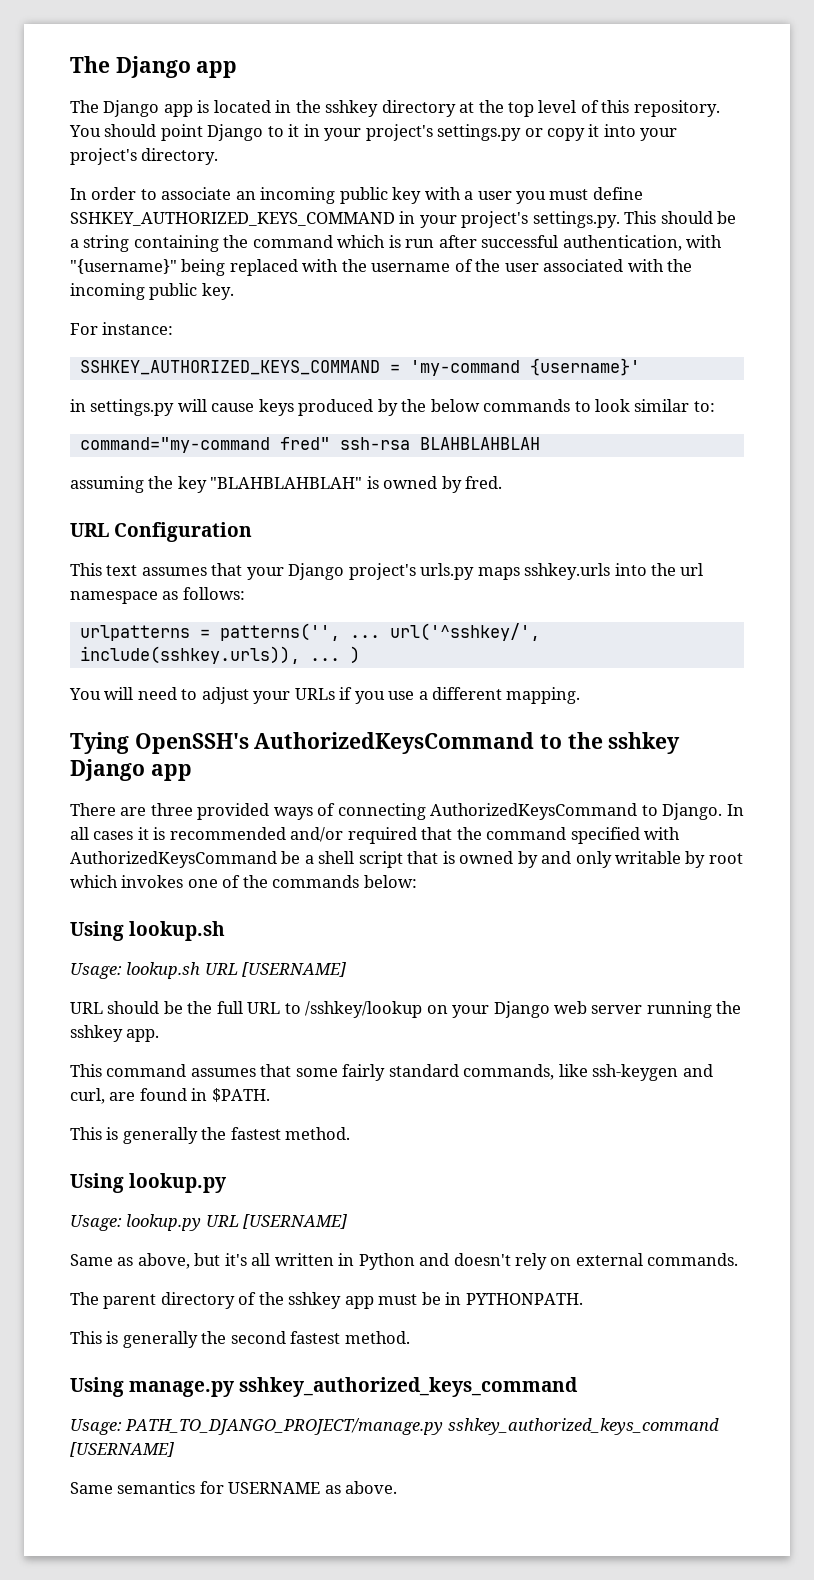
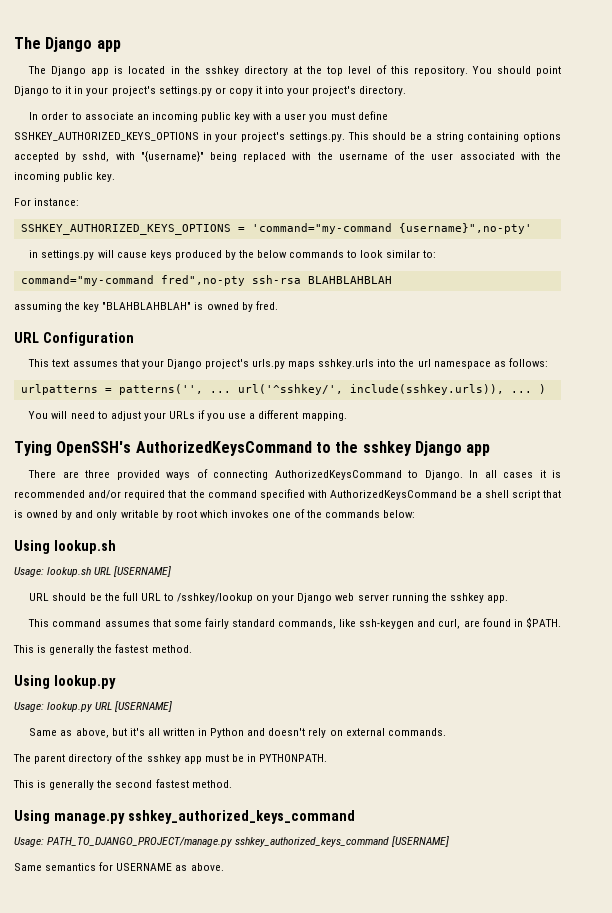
[70,212,395,226] SSHKEY_AUTHORIZED_KEYS_COMMAND -> [14,132,199,141] SSHKEY_AUTHORIZED_KEYS_OPTIONS
[223,235,682,251] the command which is run after successful authentication, -> [523,132,562,142] [14,152,110,162] options accepted by sshd,
[79,358,640,376] SSHKEY_AUTHORIZED_KEYS_COMMAND = 'my-command {username}' -> [20,223,532,235] SSHKEY_AUTHORIZED_KEYS_OPTIONS = 'command="my-command {username}",no-pty'
[279,437,330,450] fred" -> [160,275,245,286] fred",no-pty

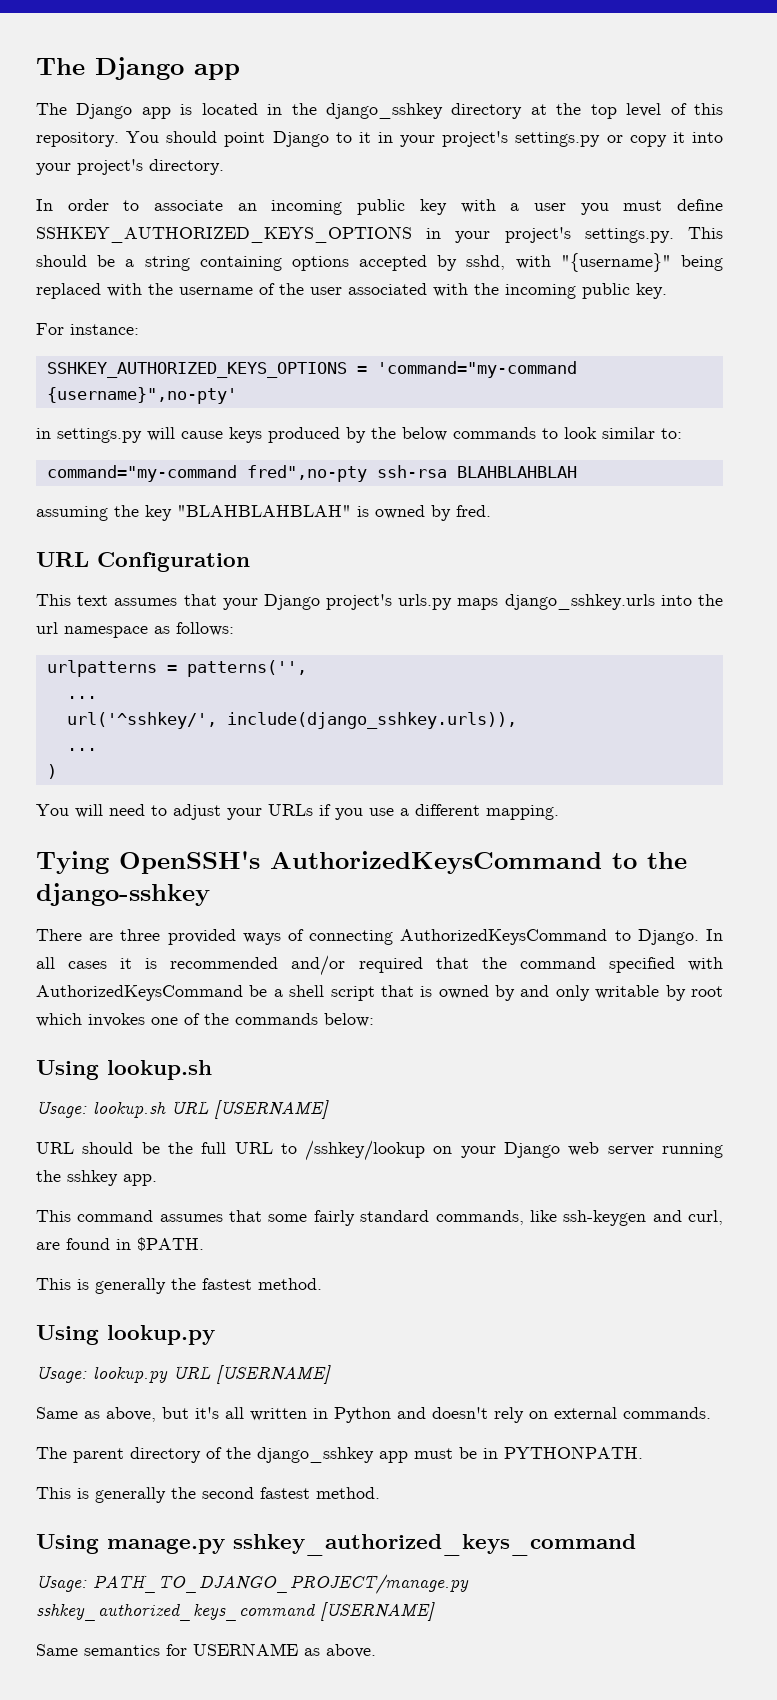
[204,66,239,76] sshkey -> [326,103,443,119] django_sshkey
[318,359,375,369] sshkey.urls -> [504,594,655,610] django_sshkey.urls
[209,384,532,395] ... url('^sshkey/', include(sshkey.urls)), ... -> [66,696,97,699] [66,712,517,729] [66,748,97,751] // ... // url('^sshkey/', include(django_sshkey.urls)), // ... //
[362,441,491,456] sshkey Django app -> [36,883,210,906] django-sshkey
[146,754,181,764] sshkey -> [257,1447,374,1463] django_sshkey

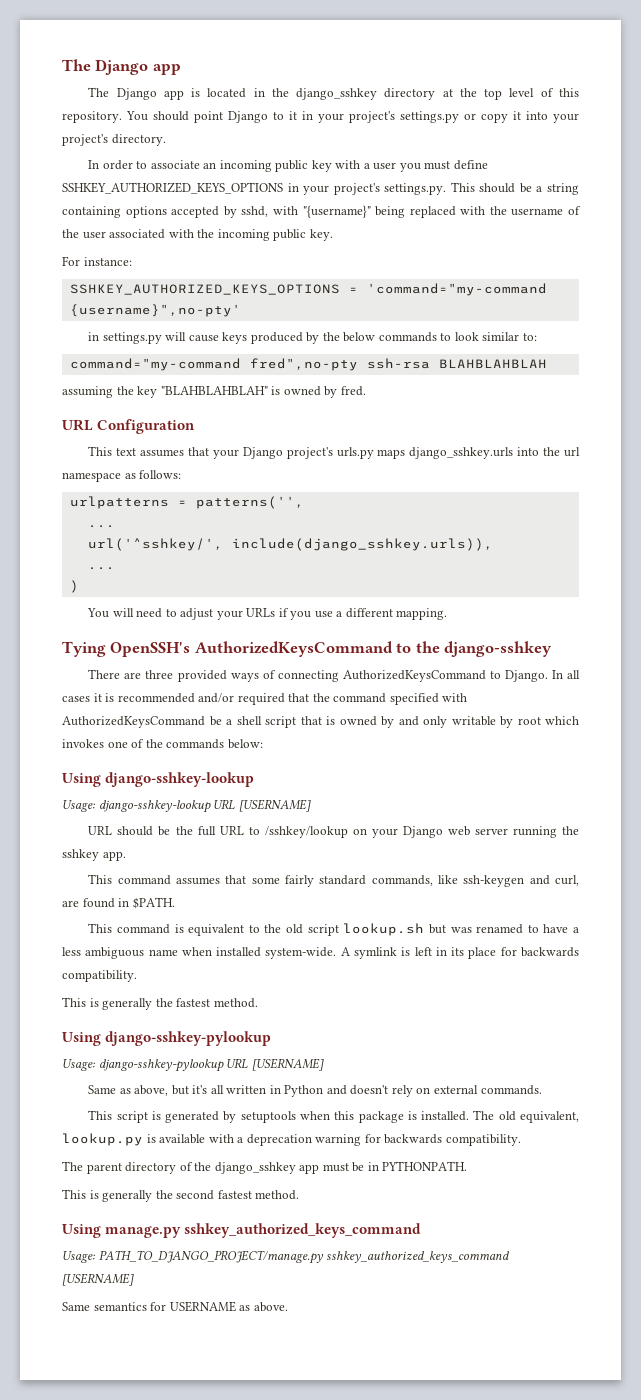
[107,1060,212,1080] [36,1101,166,1118] lookup.sh // Usage: lookup.sh -> [105,772,255,787] [62,800,211,813] django-sshkey-lookup // Usage: django-sshkey-lookup
(204, 1244) none -> [88,923,579,936] [62,947,579,959] [62,970,137,982] // This command is equivalent to the old script lookup.sh but was renamed to have a less ambiguous name when installed system-wide. A symlink is left in its place for backwards compatibility.
[107,1325,215,1345] [36,1366,168,1383] lookup.py // Usage: lookup.py -> [105,1031,272,1046] [62,1059,224,1072] django-sshkey-pylookup // Usage: django-sshkey-pylookup
(711, 1413) none -> [88,1110,580,1123] [62,1133,521,1146] // This script is generated by setuptools when this package is installed. The old equivalent, lookup.py is available with a deprecation warning for backwards compatibility.

